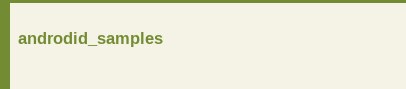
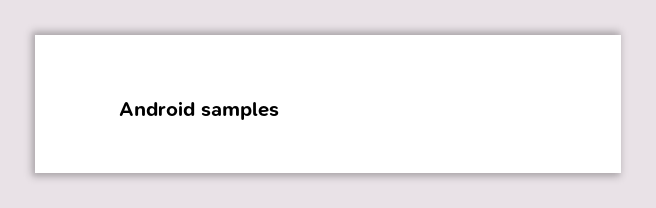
[18,32,163,47] androdid_samples -> [119,101,279,120] Android samples

